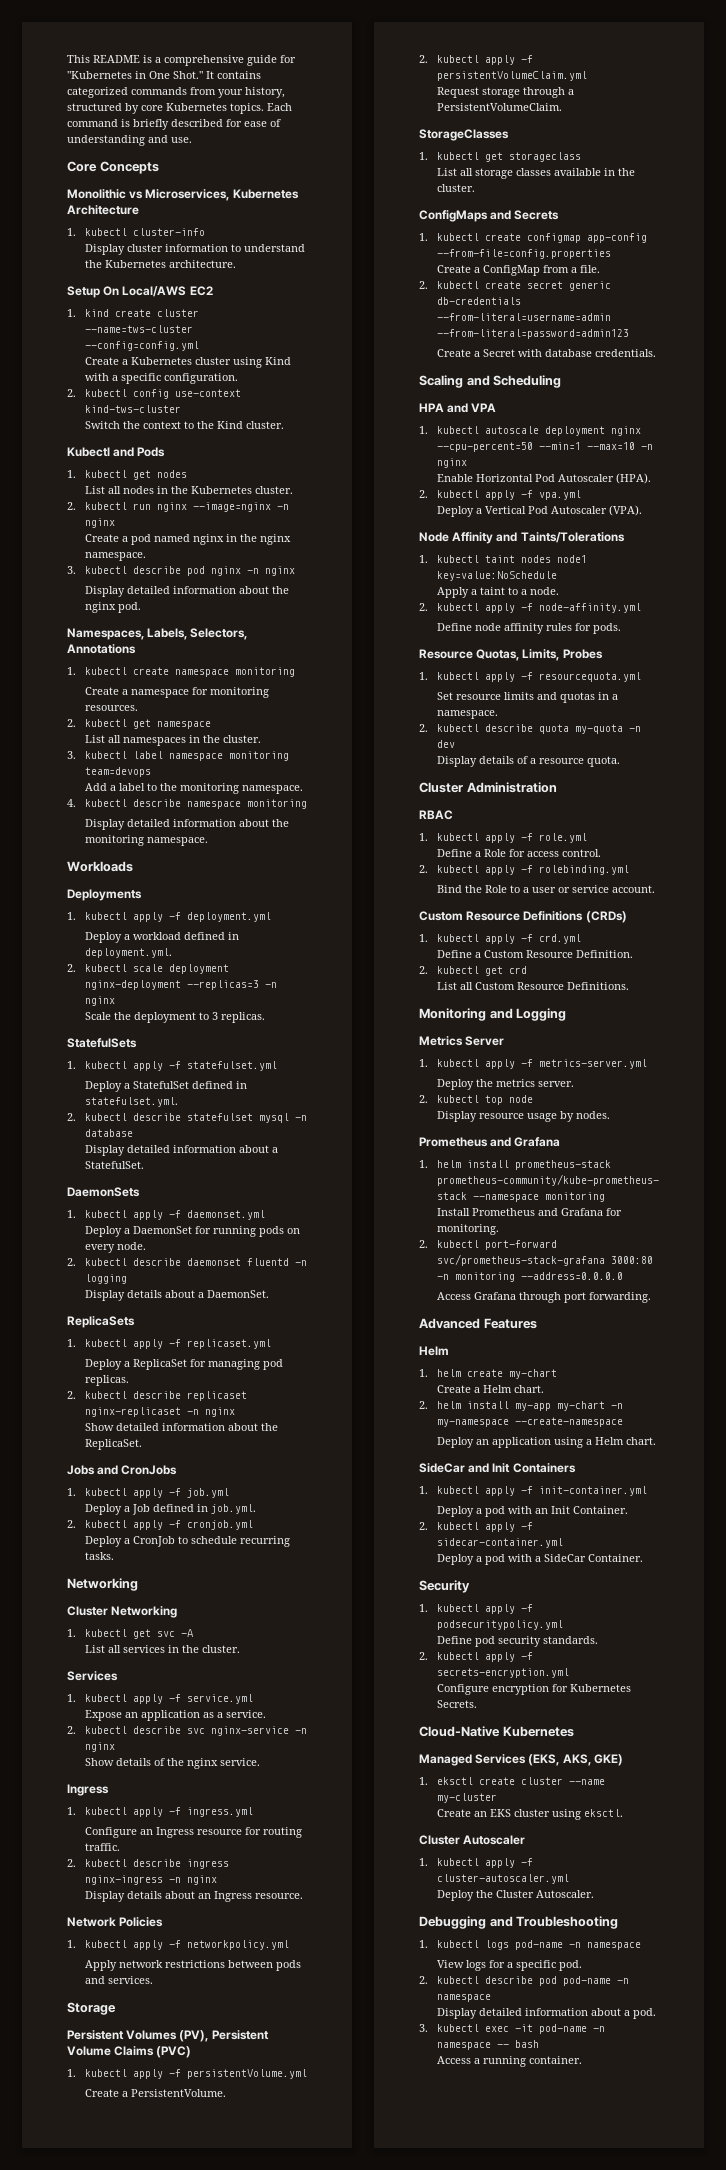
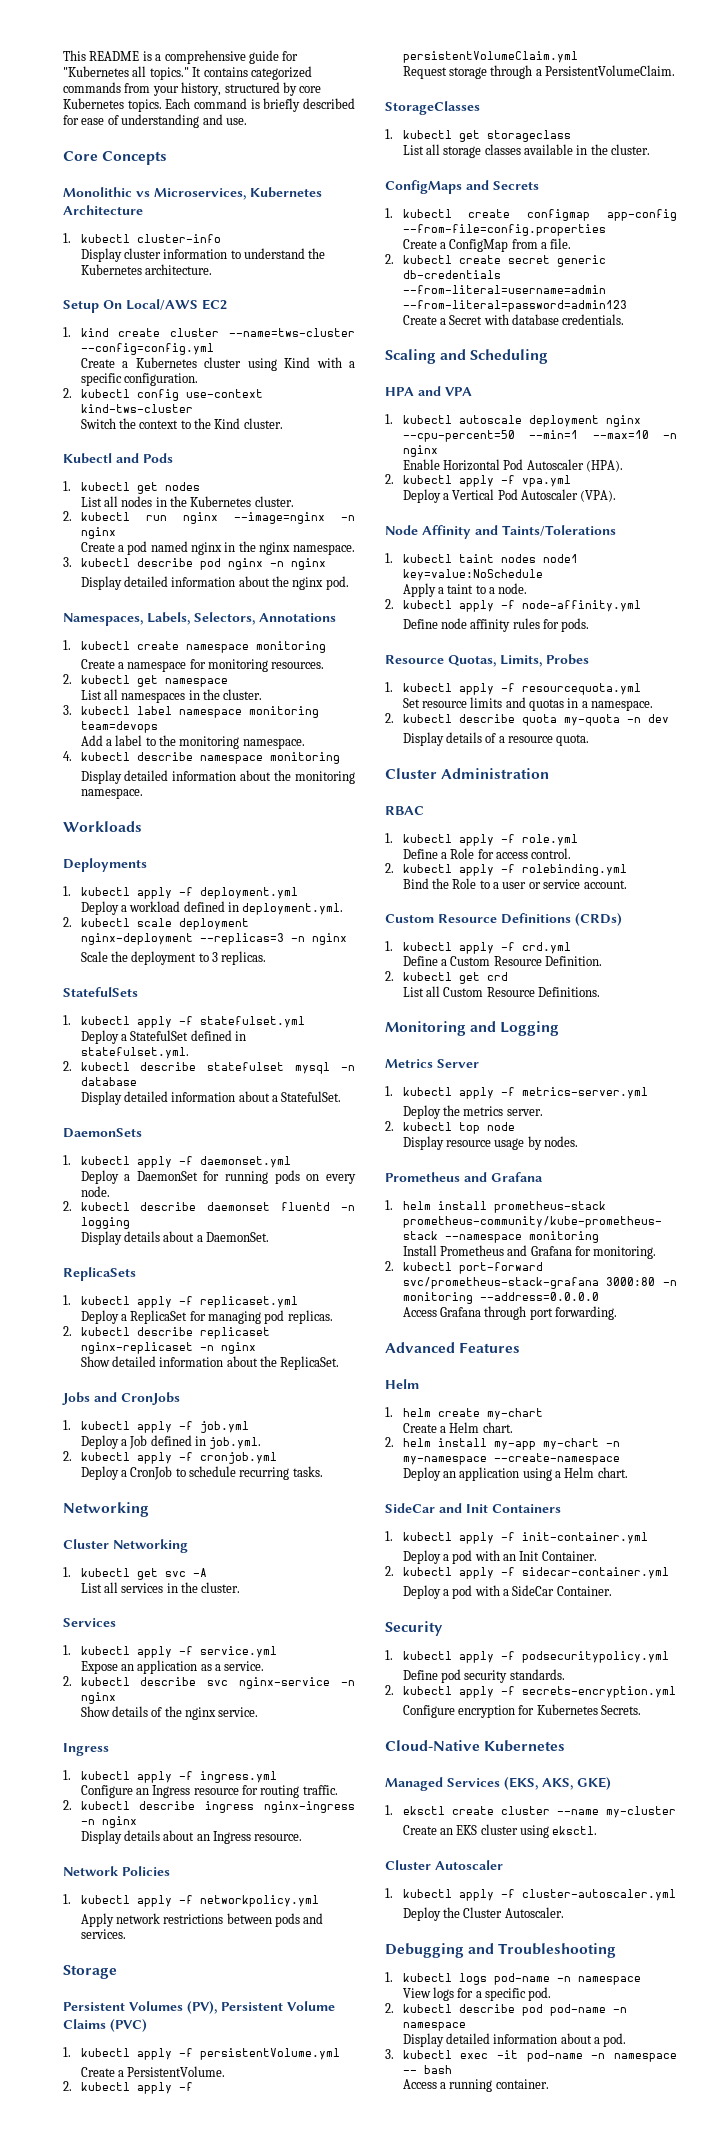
[135,71,203,79] in One Shot." -> [132,66,189,80] all topics."

